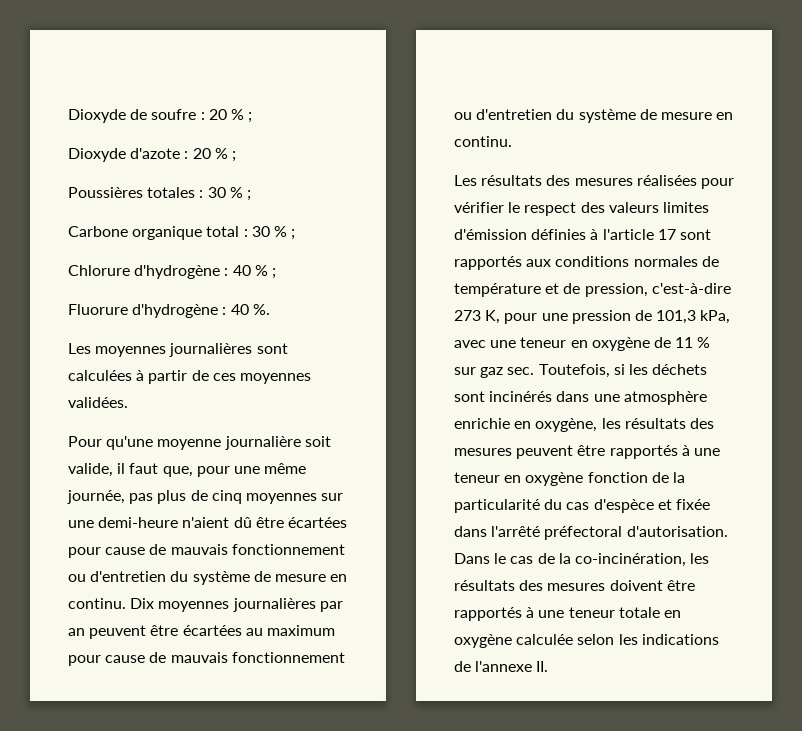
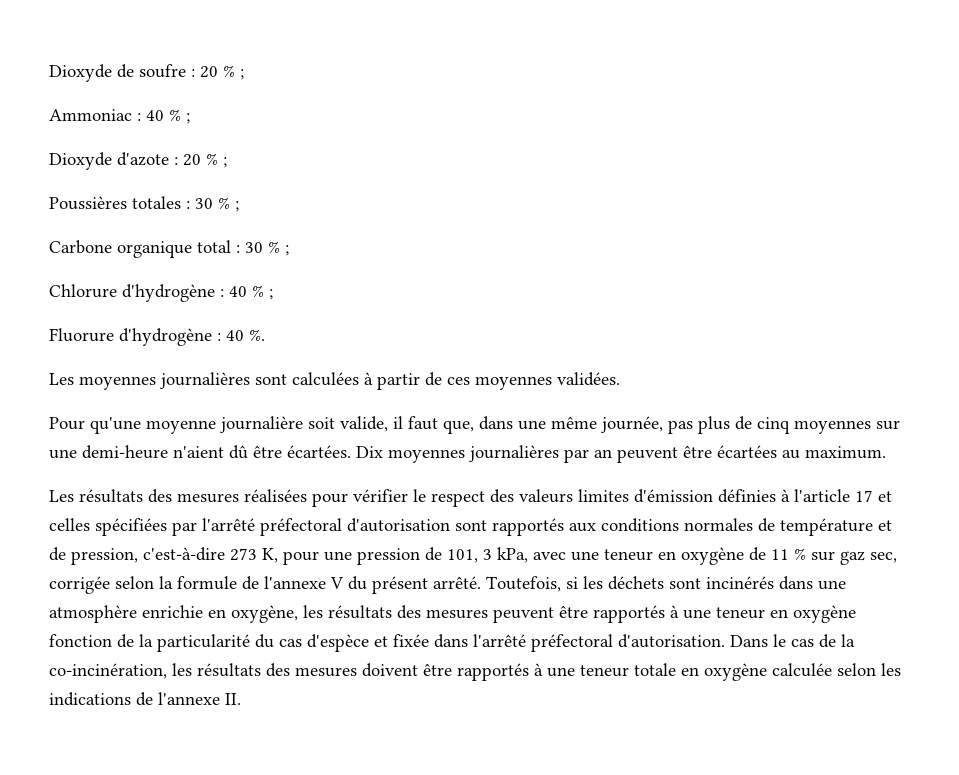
(253, 117) none -> [49,109,190,124] // Ammoniac : 40 % ;
[196,466,230,477] pour -> [479,416,513,430] dans
[287,517,347,528] [68,544,345,558] [68,571,348,585] [68,598,126,609] écartées pour cause de mauvais fonctionnement ou d'entretien du système de mesure en continu. -> [287,445,351,458] écartées.
[266,625,335,636] [68,652,345,666] [454,109,734,123] [454,136,512,147] maximum pour cause de mauvais fonctionnement ou d'entretien du système de mesure en continu. -> [805,446,886,459] maximum.
(676, 234) none -> [878,491,892,502] [49,518,450,536] et celles spécifiées par l'arrêté préfectoral d'autorisation
[656,310,697,324] 101,3 -> [447,549,492,563] 101, 3
[507,367,535,375] sec. -> [870,552,897,563] [49,576,481,594] sec, corrigée selon la formule de l'annexe V du présent arrêté.

